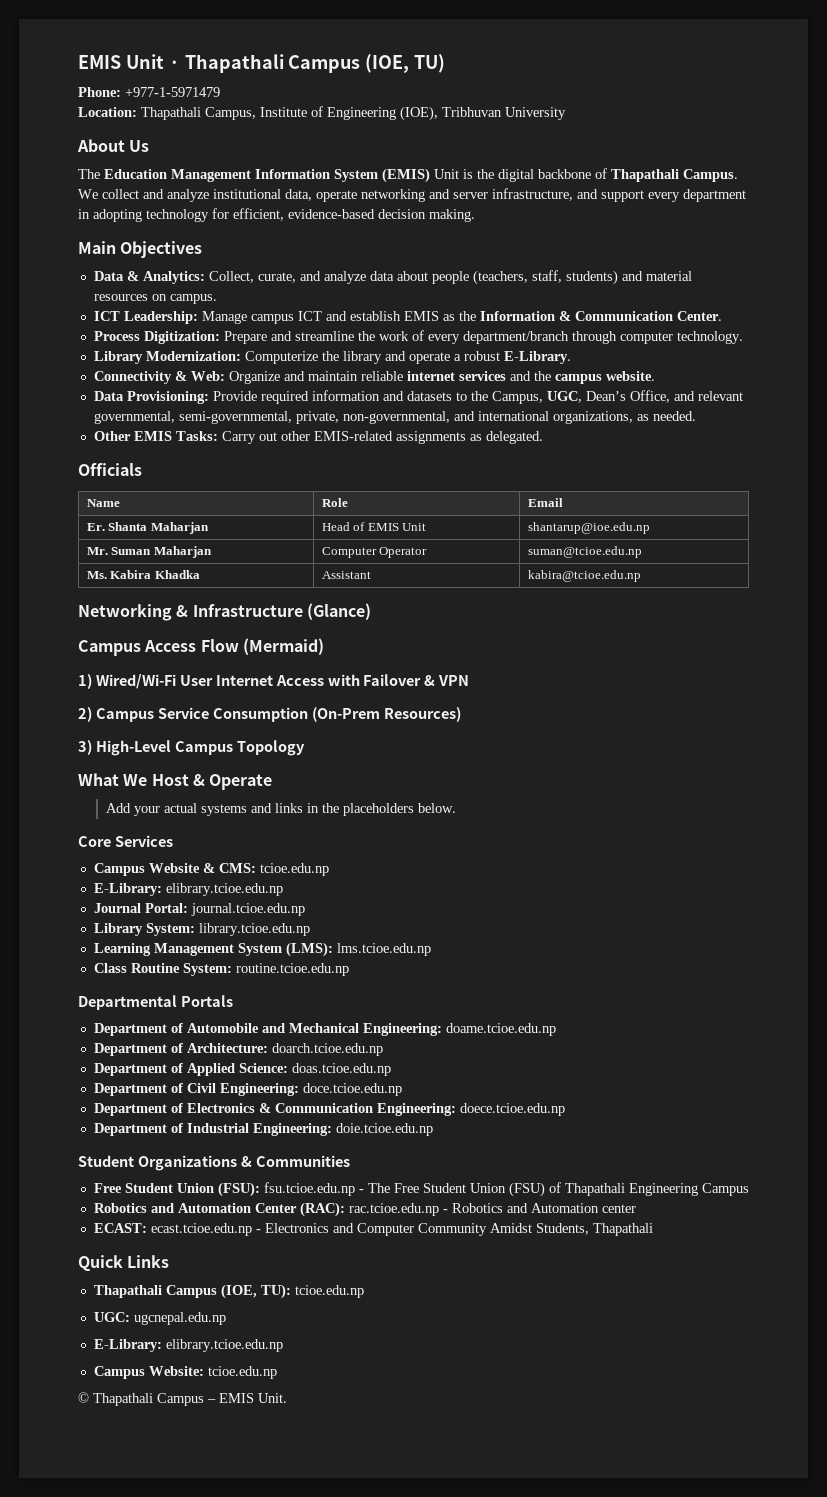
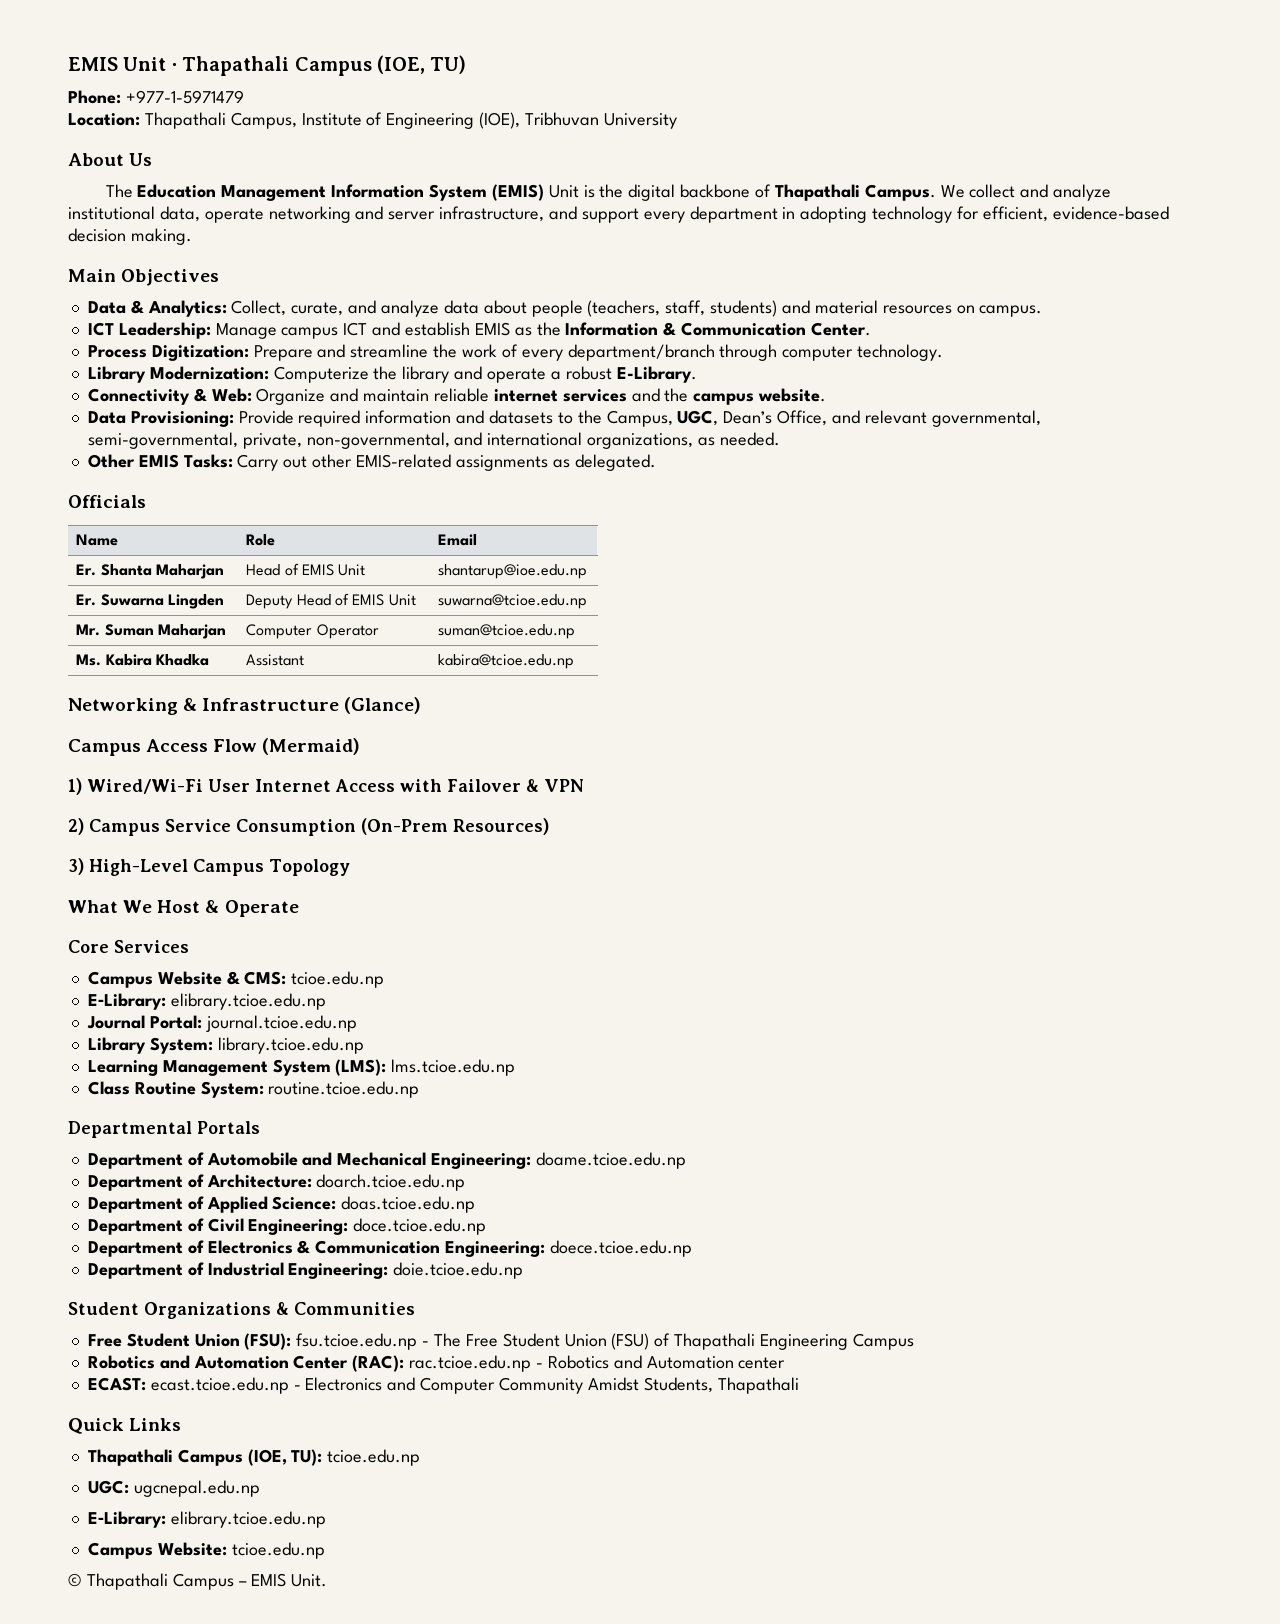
(650, 528) none -> [76,594,225,609] [246,593,416,609] [438,594,588,609] // Er. Suwarna Lingden | Deputy Head of EMIS Unit | suwarna@tcioe.edu.np
[106,803,457,816] // Add your actual systems and links in the placeholders below. -> (299, 908) none

